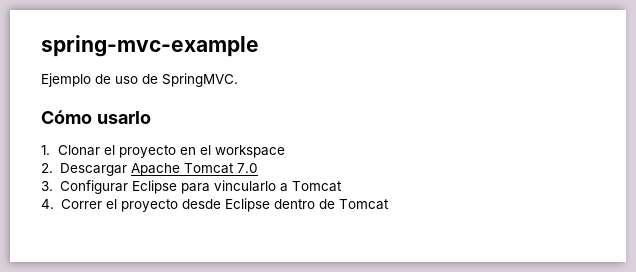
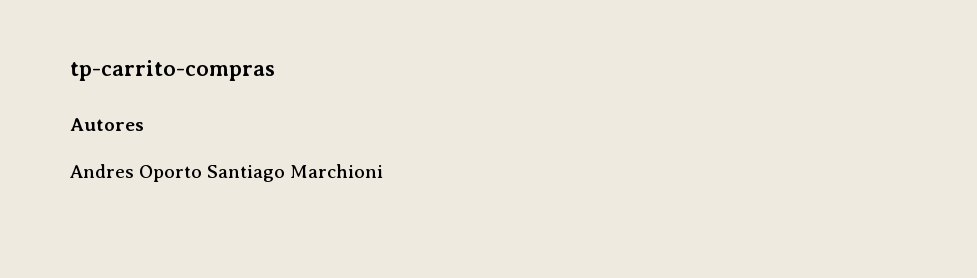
[41,35,259,57] [41,73,238,87] [41,110,151,124] [41,145,285,158] [41,163,258,176] [41,180,342,194] [41,198,389,212] spring-mvc-example // Ejemplo de uso de SpringMVC. // Cómo usarlo // 1. Clonar el proyecto en el workspace // 2. Descargar Apache Tomcat 7.0 // 3. Configurar Eclipse para vincularlo a Tomcat // 4. Correr el proyecto desde Eclipse dentro de Tomcat -> [70,60,275,81] [70,118,144,131] [70,164,384,182] tp-carrito-compras // Autores // Andres Oporto Santiago Marchioni

